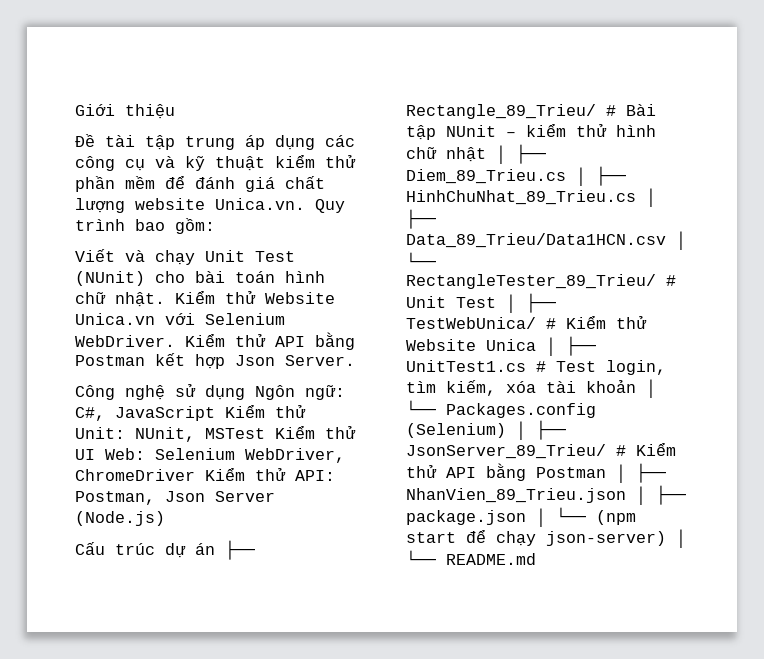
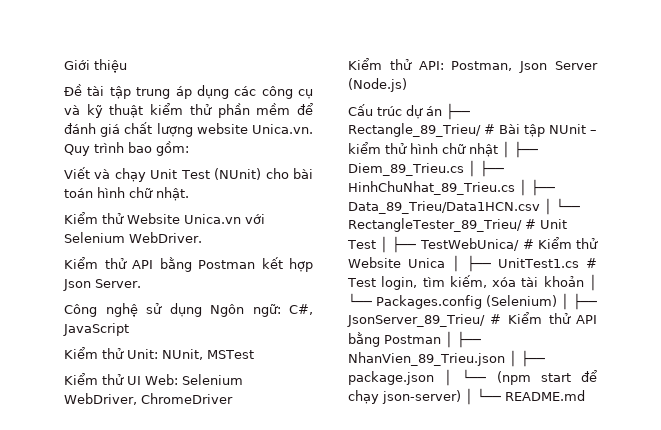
(165, 299) none -> (189, 194) //
(175, 341) none -> (202, 237) //
(215, 413) none -> (129, 329) //
(265, 433) none -> (254, 354) //
(195, 475) none -> (233, 398) //

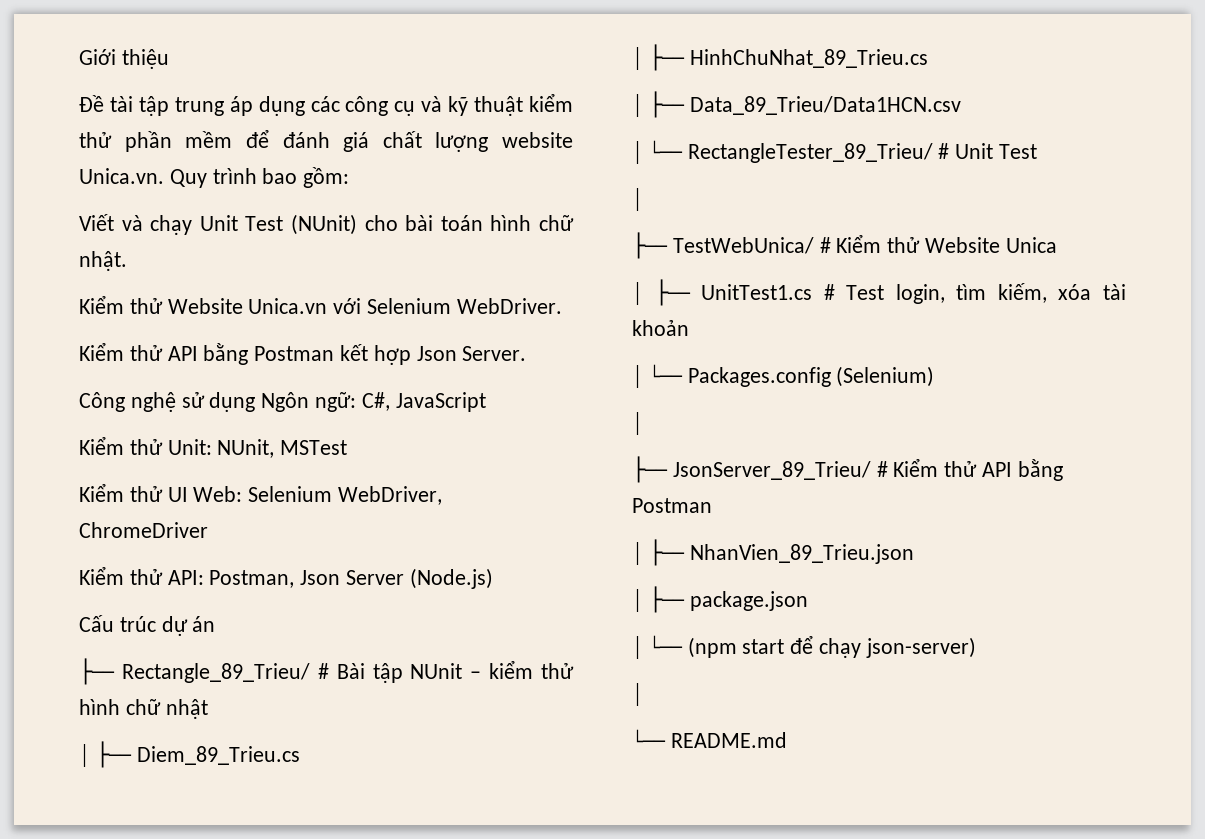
(442, 111) none -> (216, 624) //
(498, 150) none -> (208, 709) //
(464, 169) none -> (300, 755) //
(515, 188) none -> (928, 58) //
(540, 207) none -> (961, 105) //
[380,236,389,253] │ -> [632,188,643,211] // │ //
(446, 263) none -> (1057, 245) //
(584, 281) none -> (689, 328) //
[561,293,569,310] │ -> [632,412,643,435] // │ //
(441, 339) none -> (712, 505) //
(505, 359) none -> (914, 554) //
(434, 378) none -> (808, 601) //
[465,388,473,405] │ -> [632,683,643,706] // │ //

